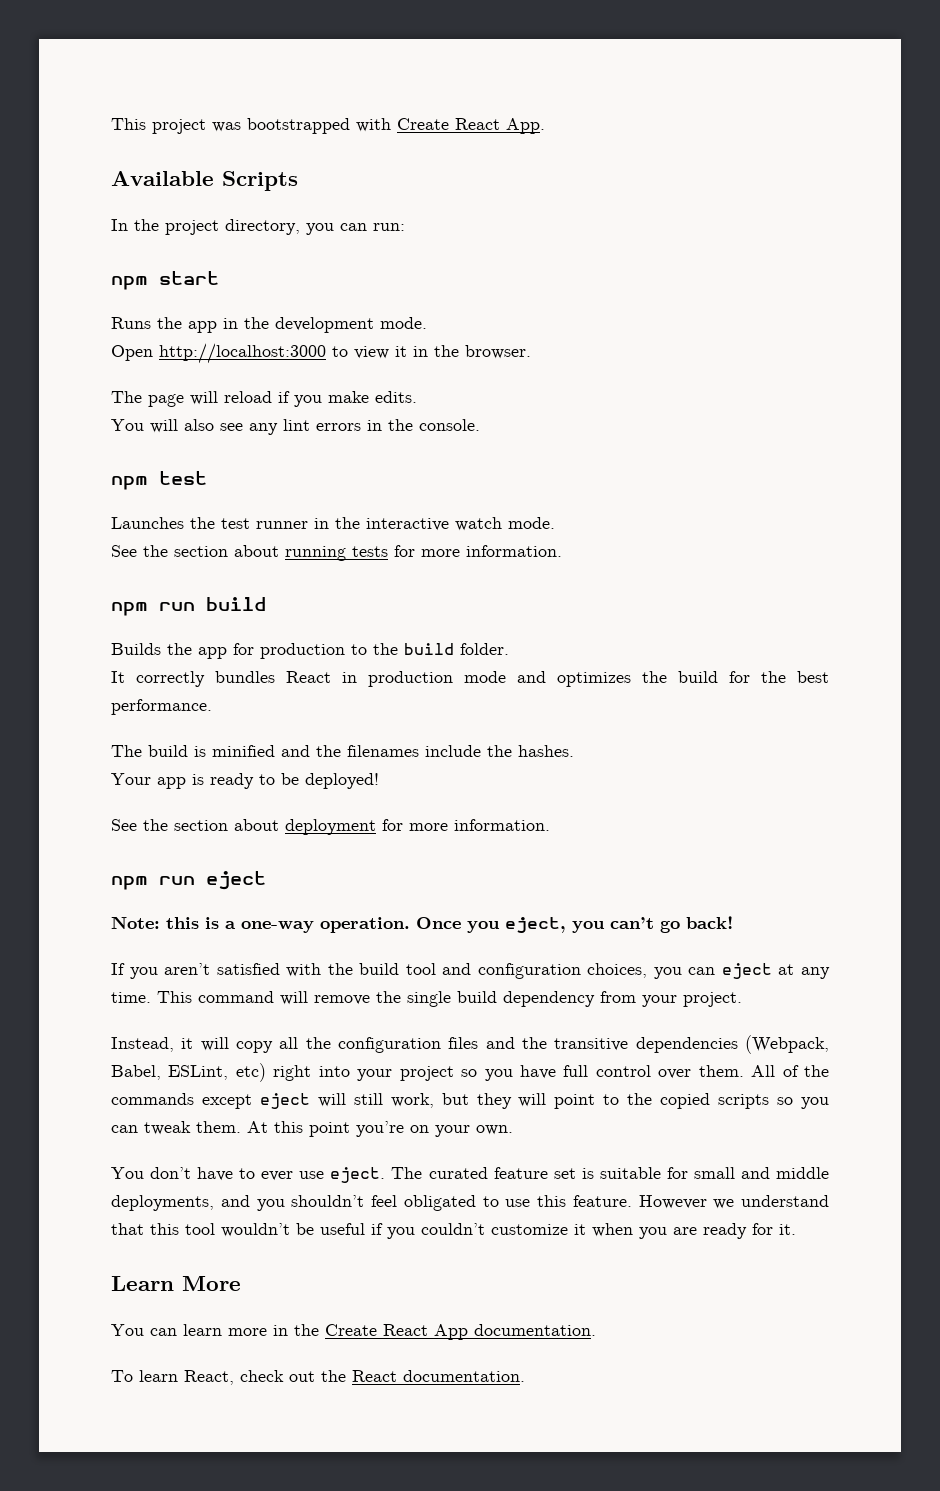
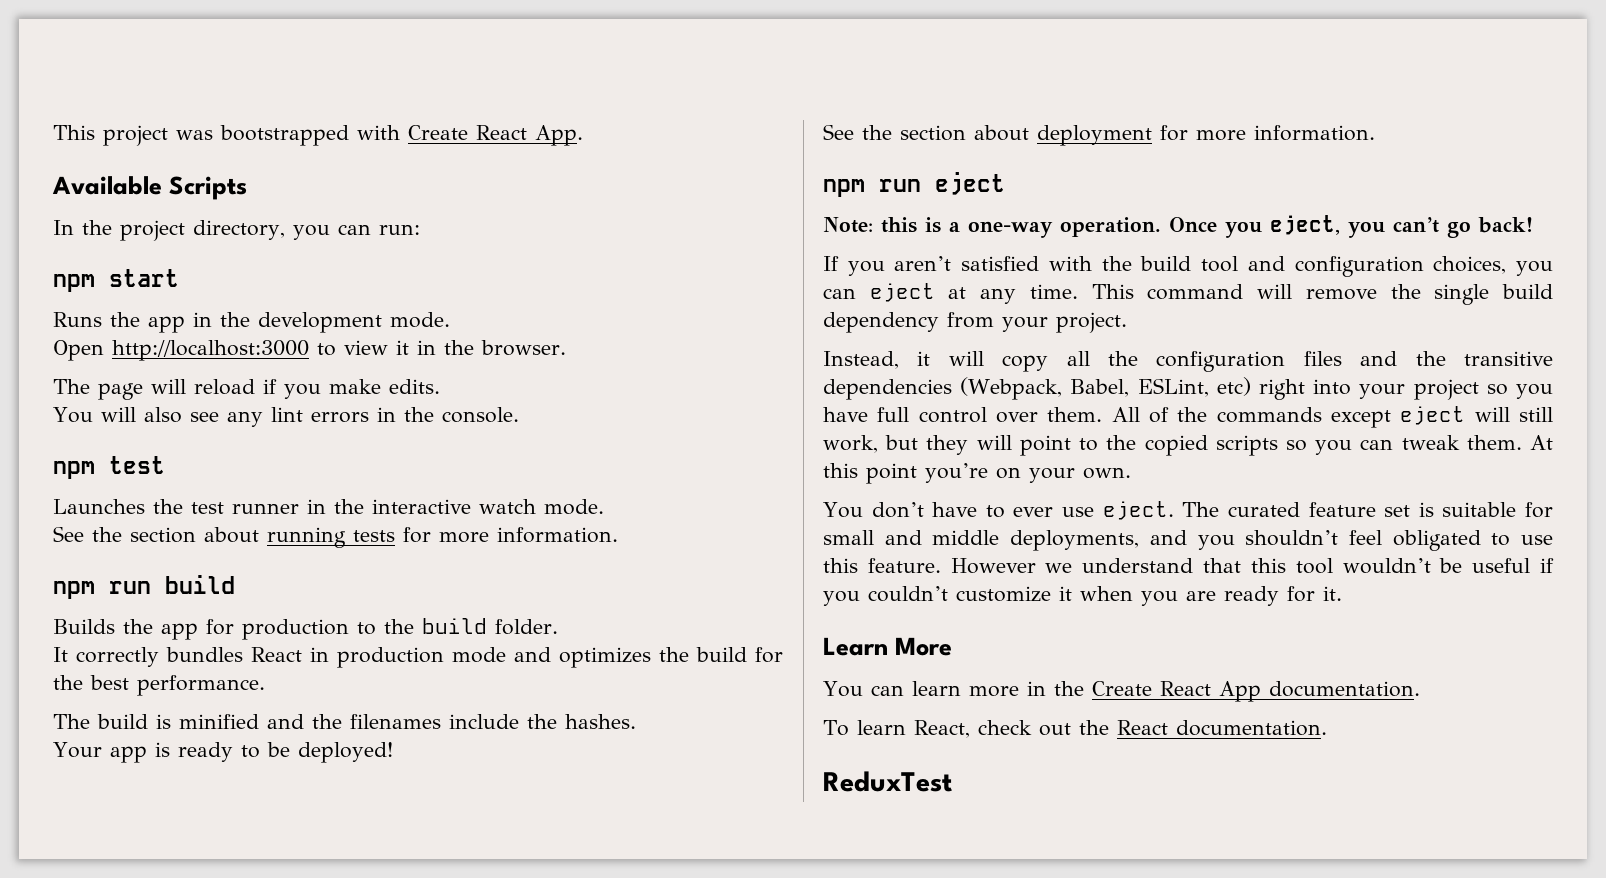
(525, 1376) none -> [823,771,952,792] // ReduxTest

